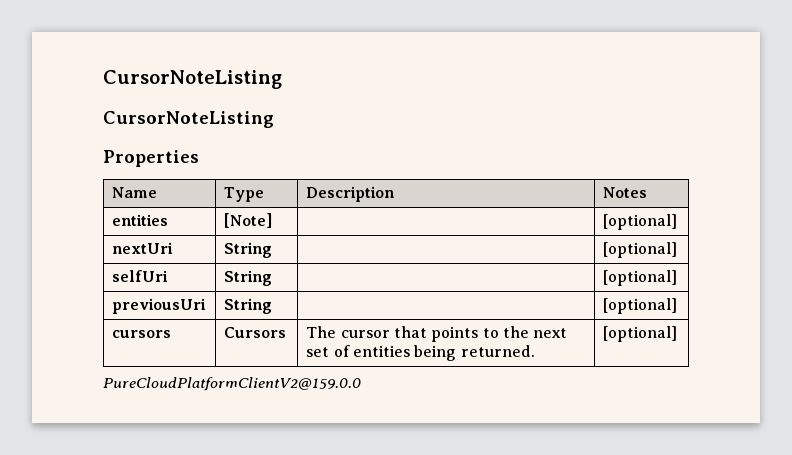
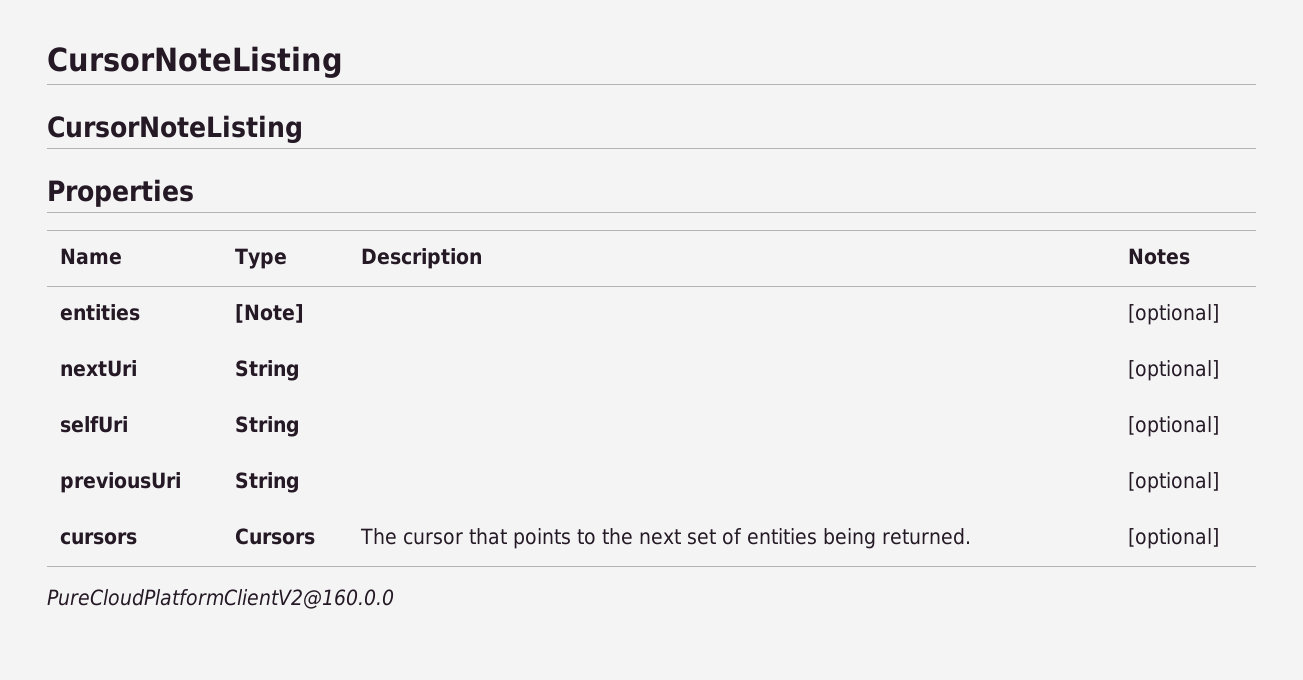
[103,377,361,391] PureCloudPlatformClientV2@159.0.0 -> [47,589,394,609] PureCloudPlatformClientV2@160.0.0

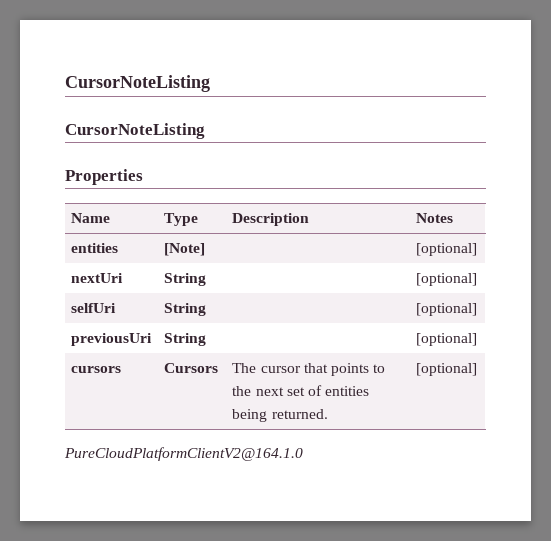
[47,589,394,609] PureCloudPlatformClientV2@160.0.0 -> [64,447,303,461] PureCloudPlatformClientV2@164.1.0

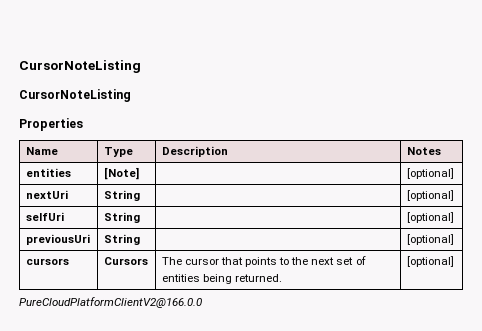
[64,447,303,461] PureCloudPlatformClientV2@164.1.0 -> [19,297,202,308] PureCloudPlatformClientV2@166.0.0

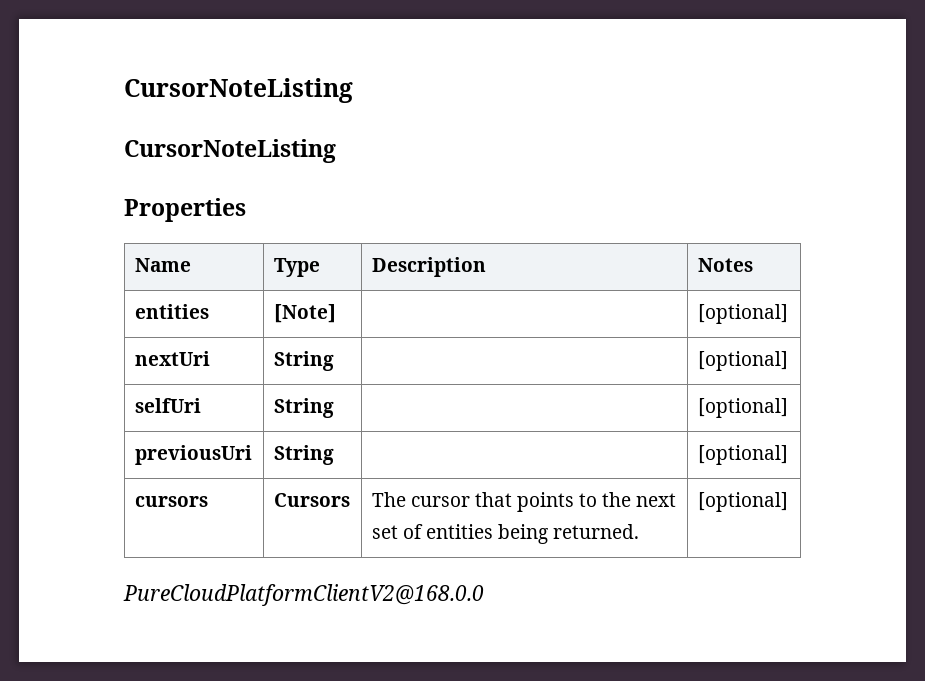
[19,297,202,308] PureCloudPlatformClientV2@166.0.0 -> [123,584,484,606] PureCloudPlatformClientV2@168.0.0

